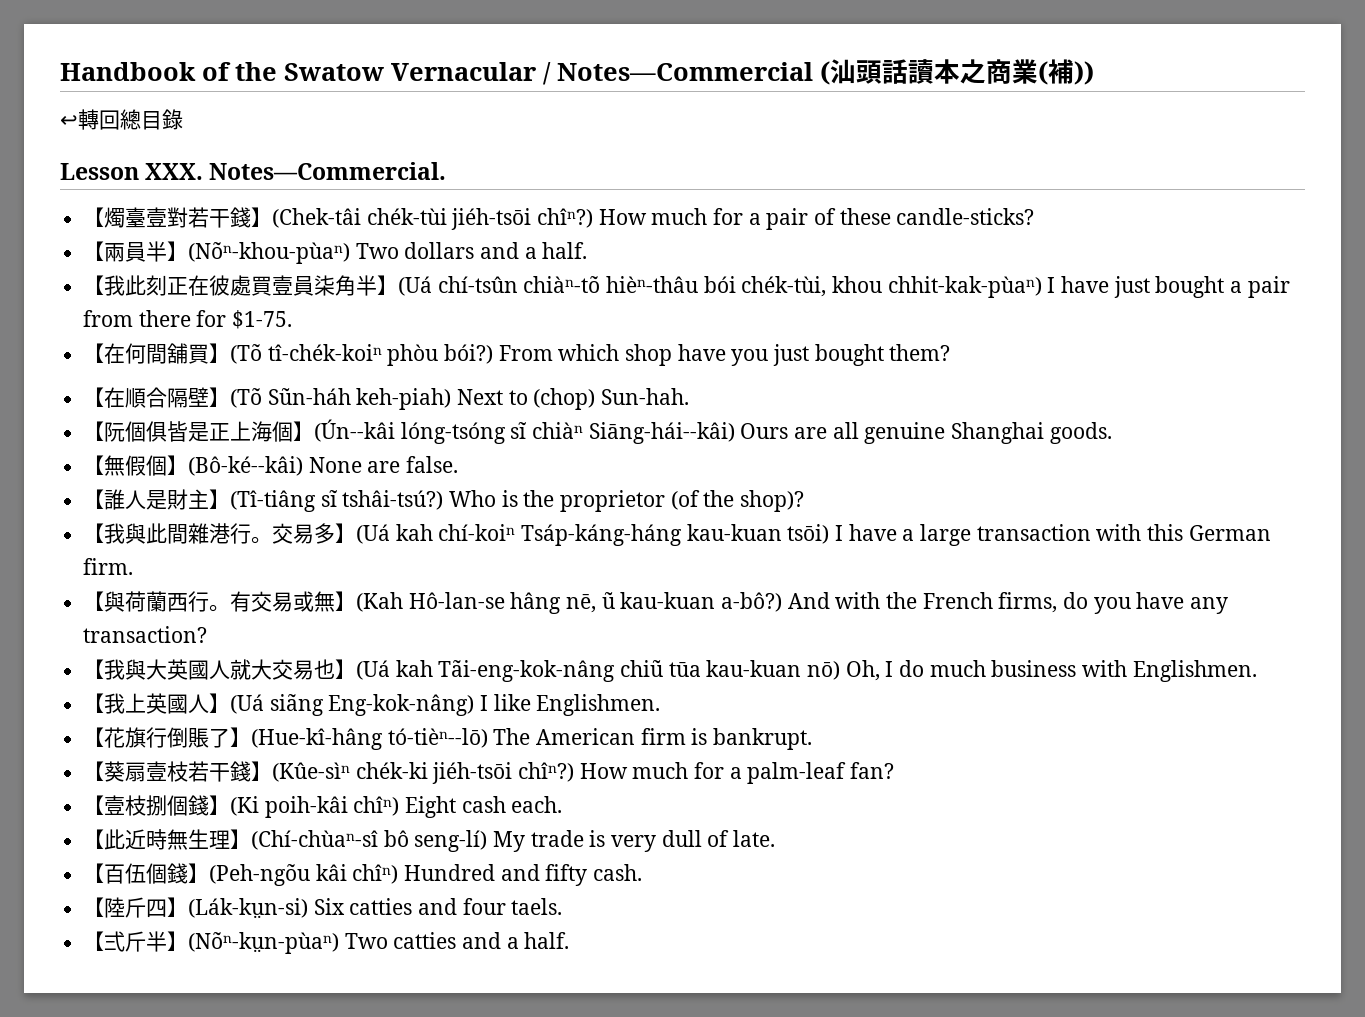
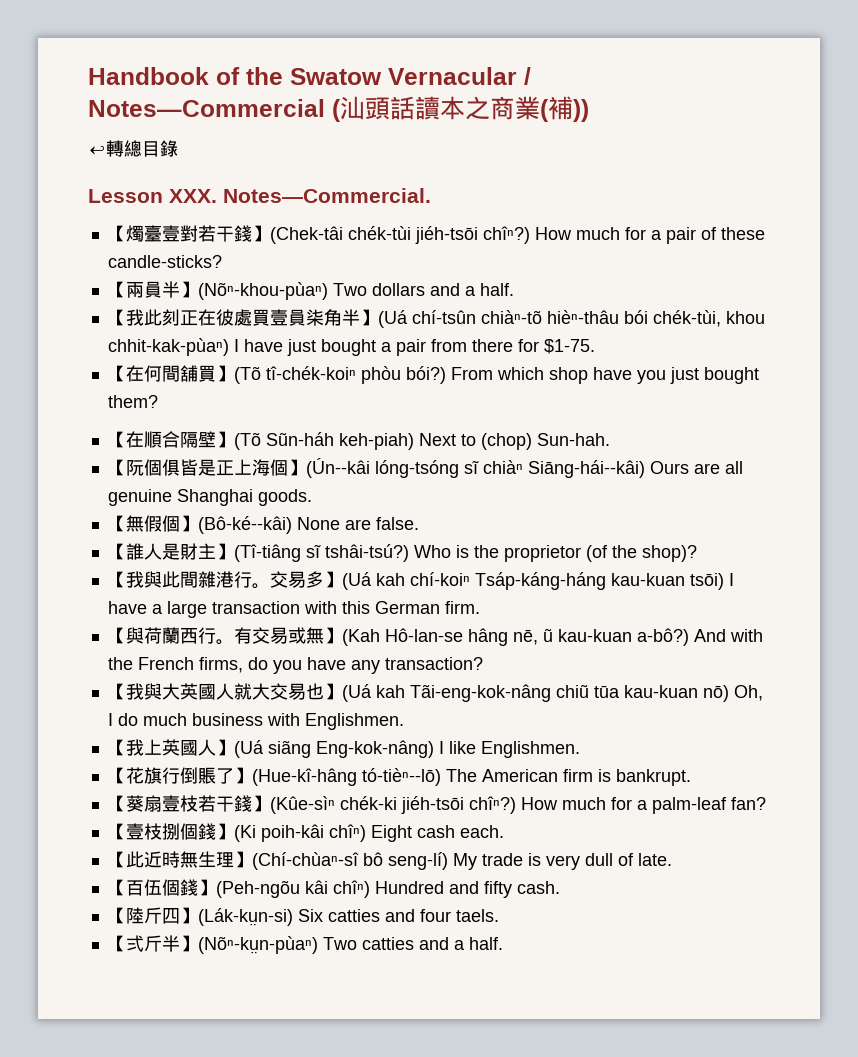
[99,110,120,130] 回 -> (124, 148) none

